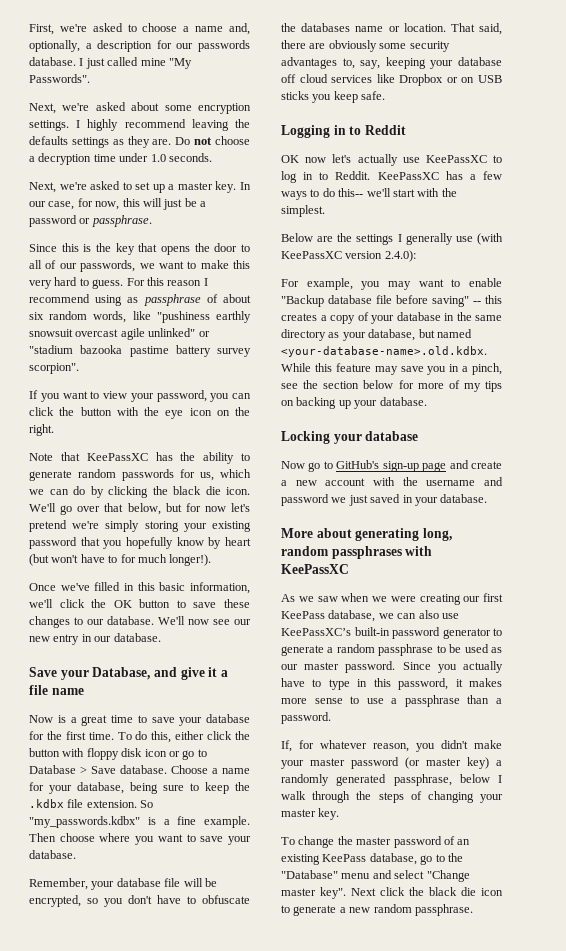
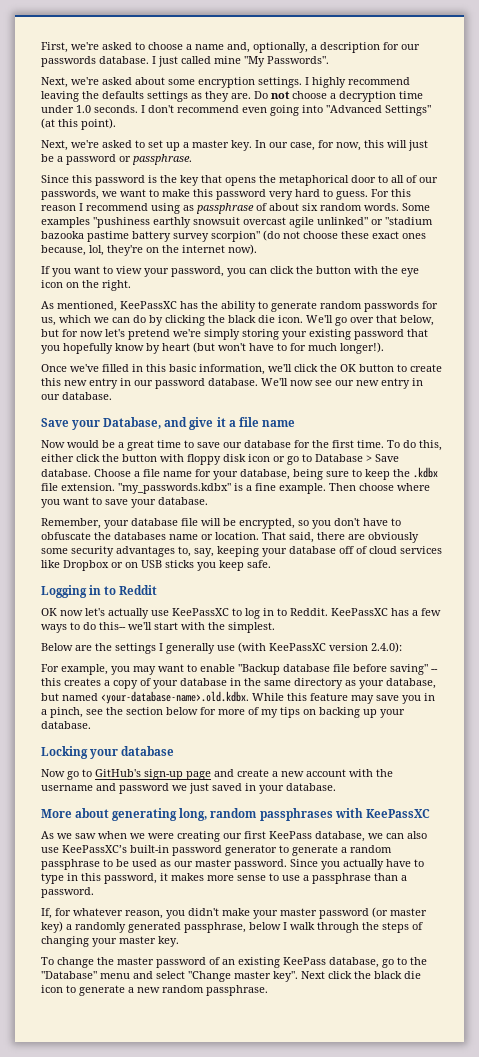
(212, 157) none -> [141,105,431,116] [41,118,116,130] I don't recommend even going into "Advanced Settings" (at this point).
(79, 247) none -> [95,175,145,186] password
(210, 247) none -> [279,175,349,186] metaphorical
(250, 264) none -> [216,189,266,200] password
[93,311,151,323] words, like -> [364,203,430,211] [41,217,90,228] words. Some examples
[29,363,79,374] scorpion". -> [211,230,426,242] [41,244,257,256] scorpion" (do not choose these exact ones because, lol, they're on the internet now).
[29,452,80,461] Note that -> [41,301,117,312] As mentioned,
[193,599,251,608] [29,616,104,628] save these changes to our -> [410,364,442,372] [41,378,205,389] create this new entry in our password
[57,715,66,723] is -> [67,440,115,448] would be
[179,717,203,726] your -> [223,442,242,448] our
(218, 771) none -> [143,469,160,477] file
[140,800,154,808] So -> (115, 487) none
(296, 78) none -> [356,546,367,554] of

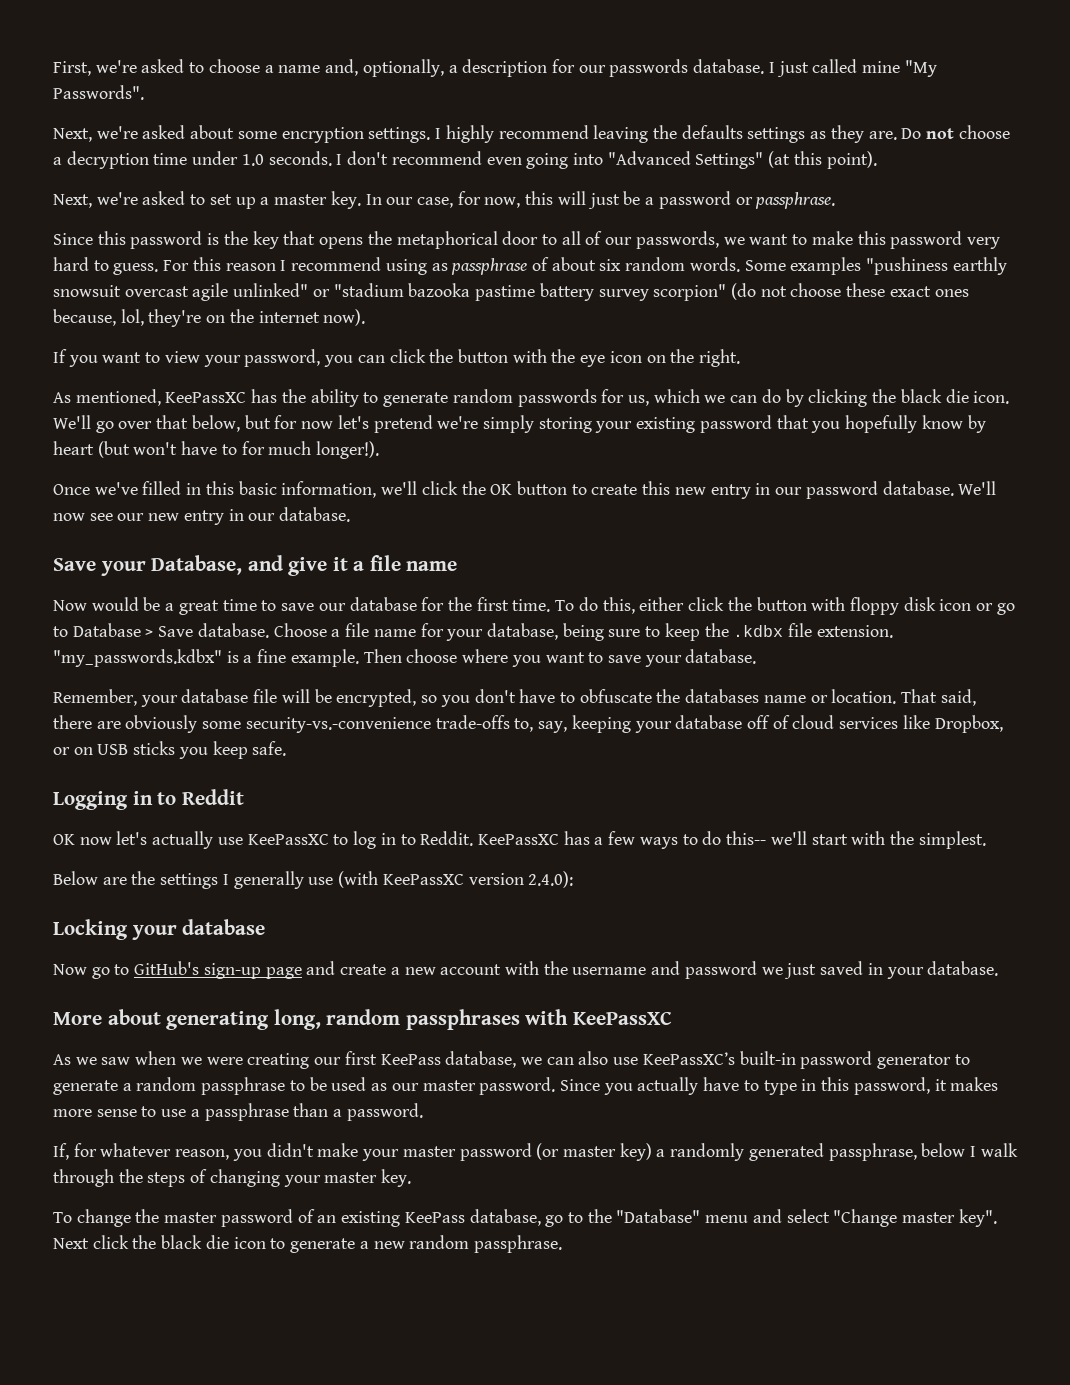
[71,546,175,557] security advantages -> [245,715,510,733] security-vs.-convenience trade-offs
[63,560,109,571] Dropbox -> [934,715,1003,733] Dropbox,
[41,664,438,675] [41,678,436,689] [41,691,435,704] [41,707,405,718] [41,721,91,729] // For example, you may want to enable "Backup database file before saving" -- this creates a copy of your database in the same directory as your database, but named <your-database-name>.old.kdbx. While this feature may save you in a pinch, see the section below for more of my tips on backing up your database. -> (574, 879) none

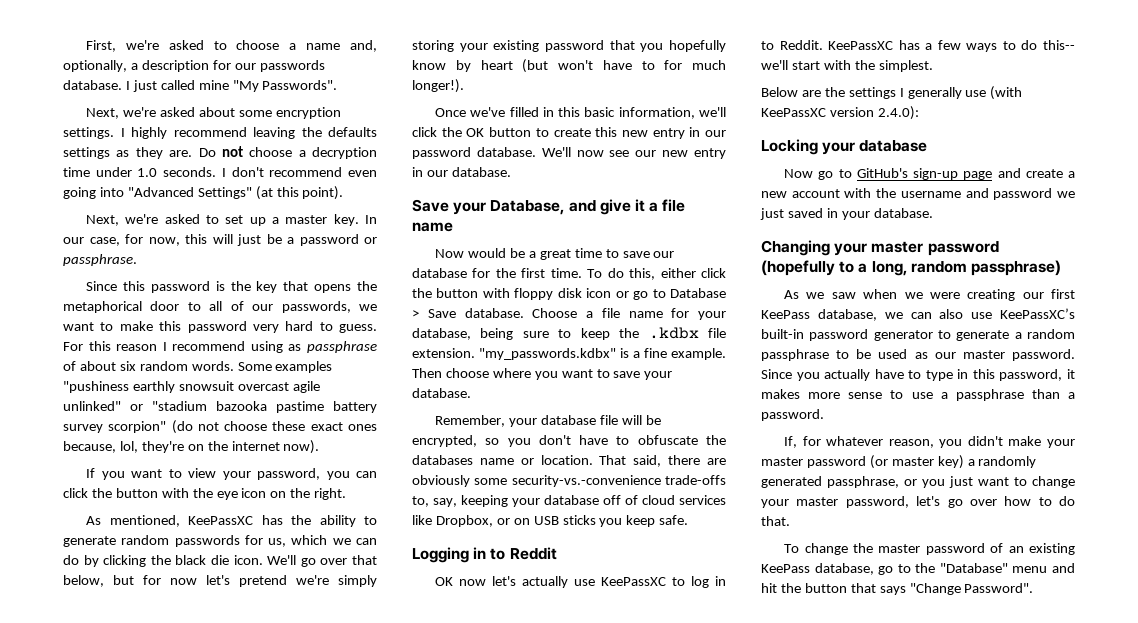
[53,1009,672,1030] More about generating long, random passphrases with KeePassXC -> [761,240,999,256] [761,260,1061,276] Changing your master password (hopefully to a long, random passphrase)
[921,1143,1018,1157] [53,1169,412,1187] below I walk through the steps of changing your master key. -> [904,476,1075,488] [761,496,1075,508] [761,516,790,526] or you just want to change your master password, let's go over how to do that.
[786,1209,997,1227] [53,1235,562,1253] select "Change master key". Next click the black die icon to generate a new random passphrase. -> [761,583,1034,595] hit the button that says "Change Password".

